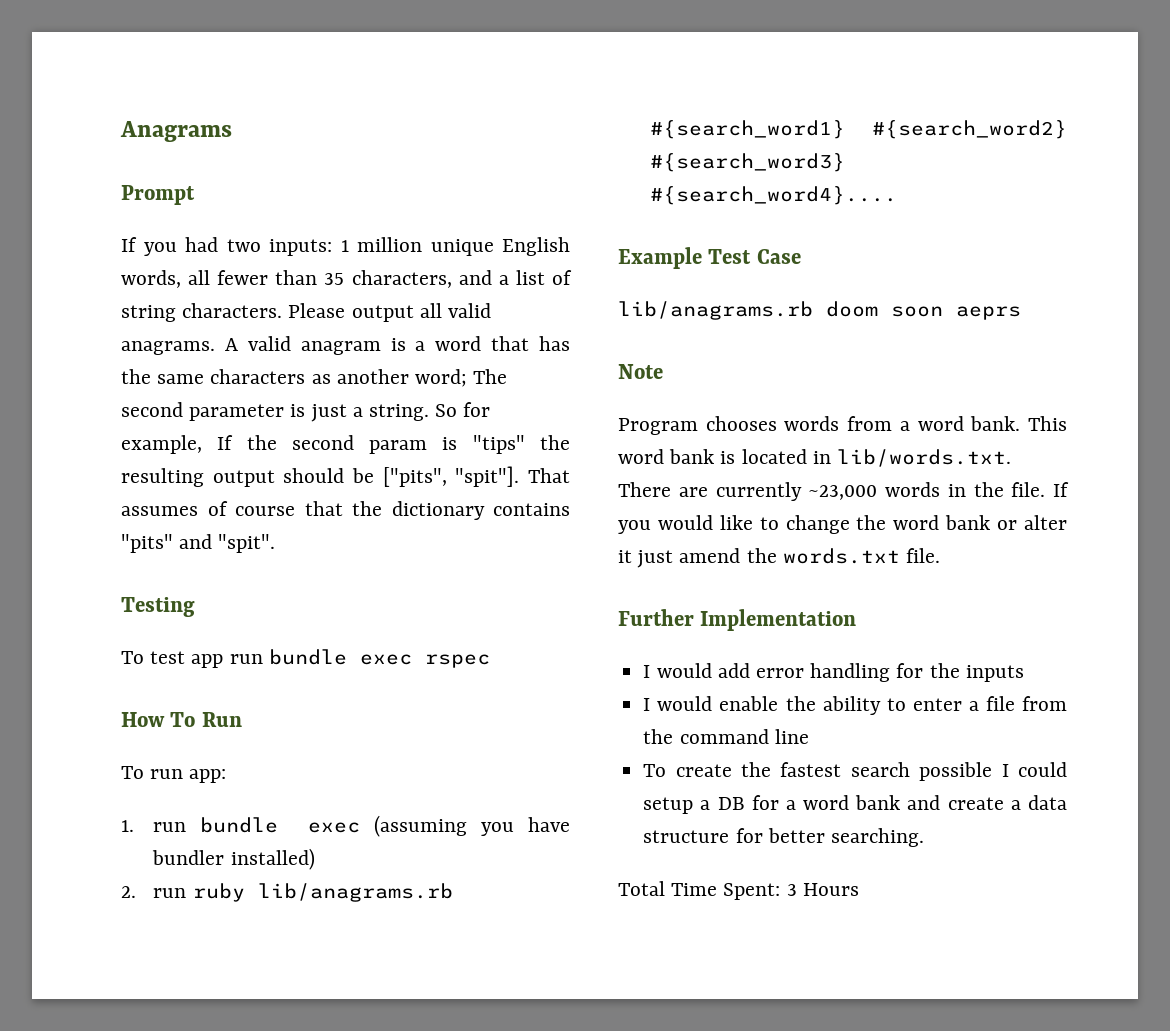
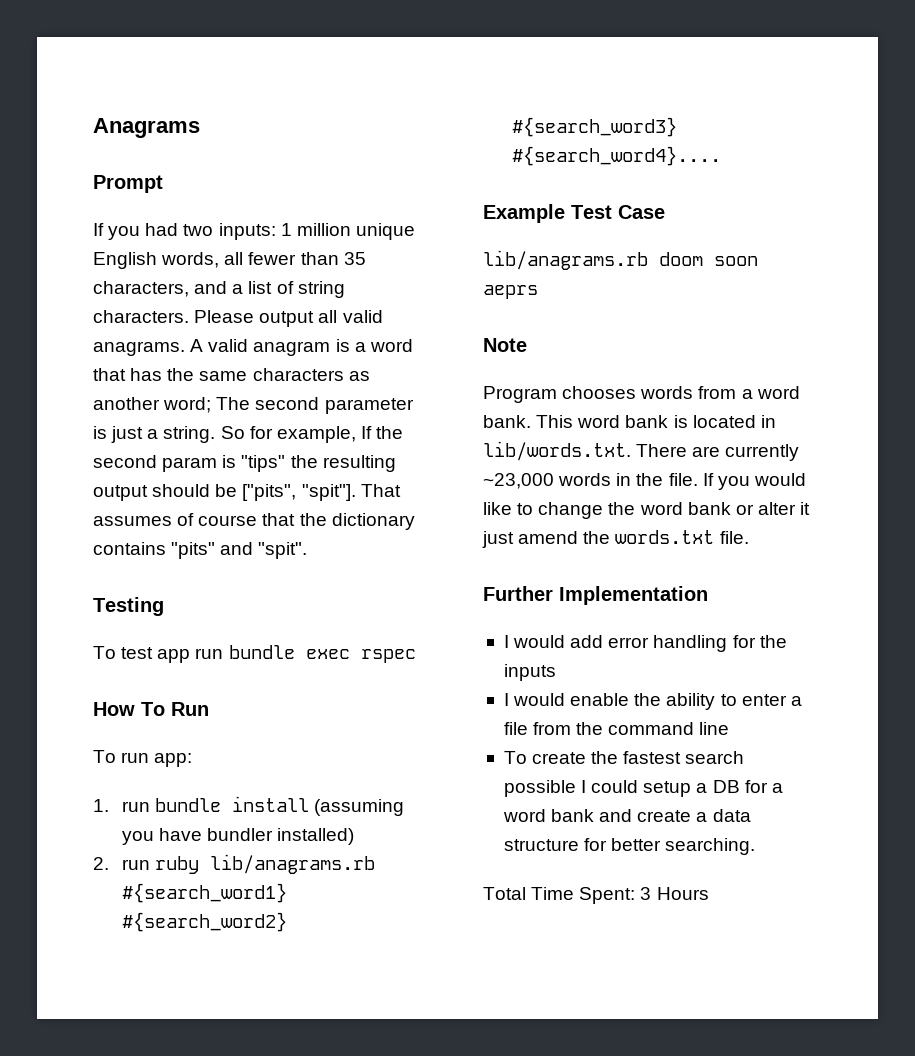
[307,822,360,833] exec -> [231,796,309,812] install

